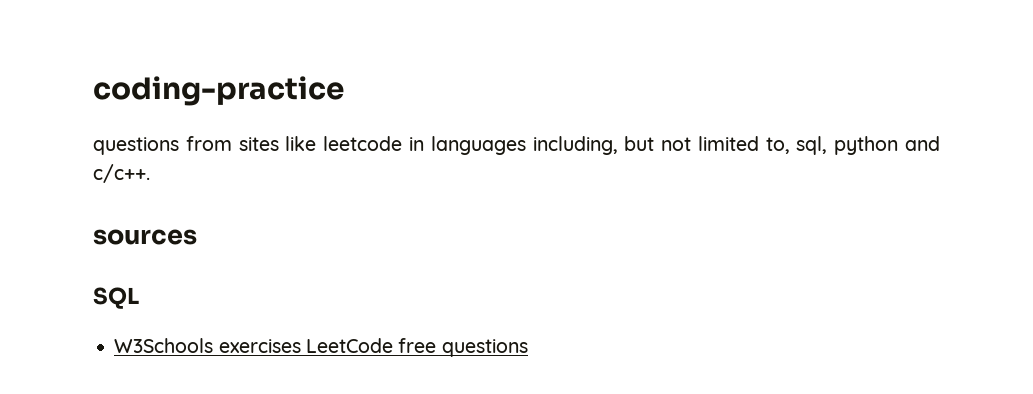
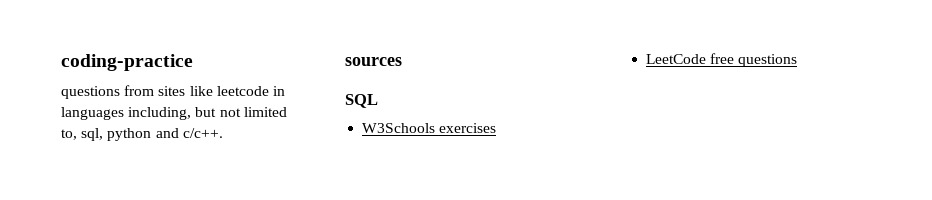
(301, 346) none -> (497, 128) //

